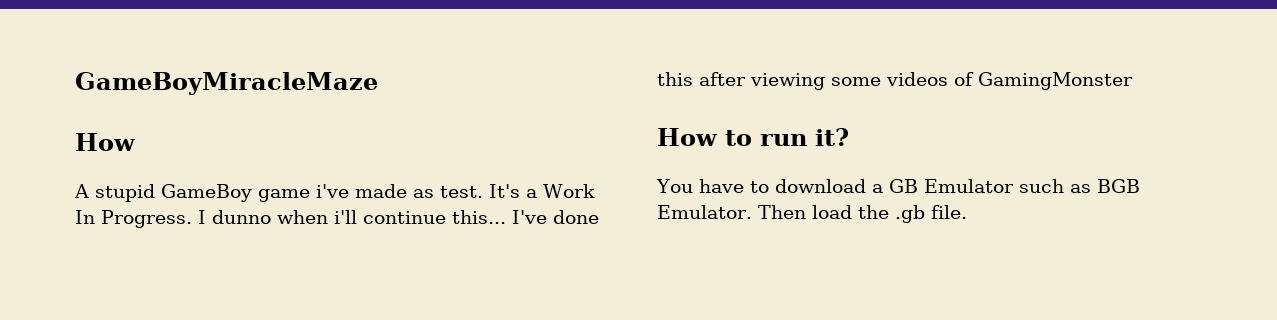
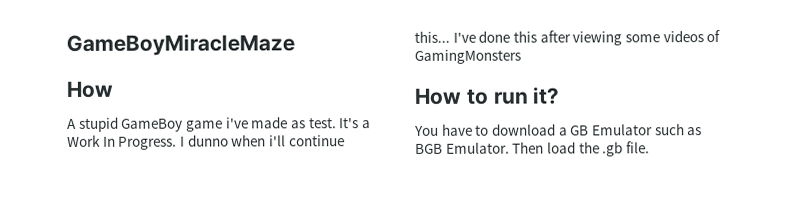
[978,72,1133,90] GamingMonster -> [414,49,521,64] GamingMonsters

